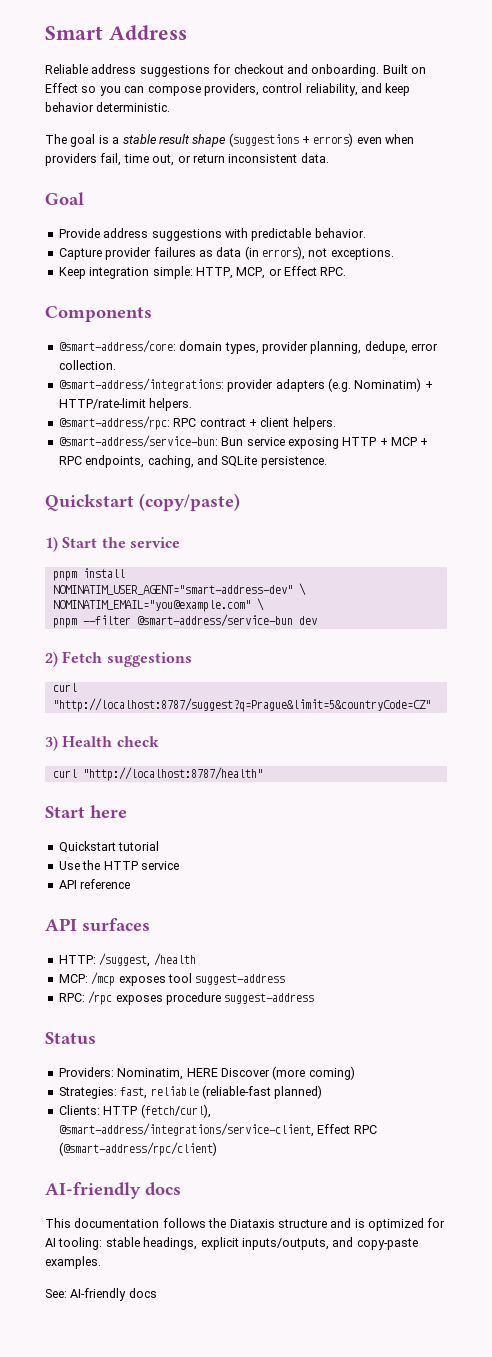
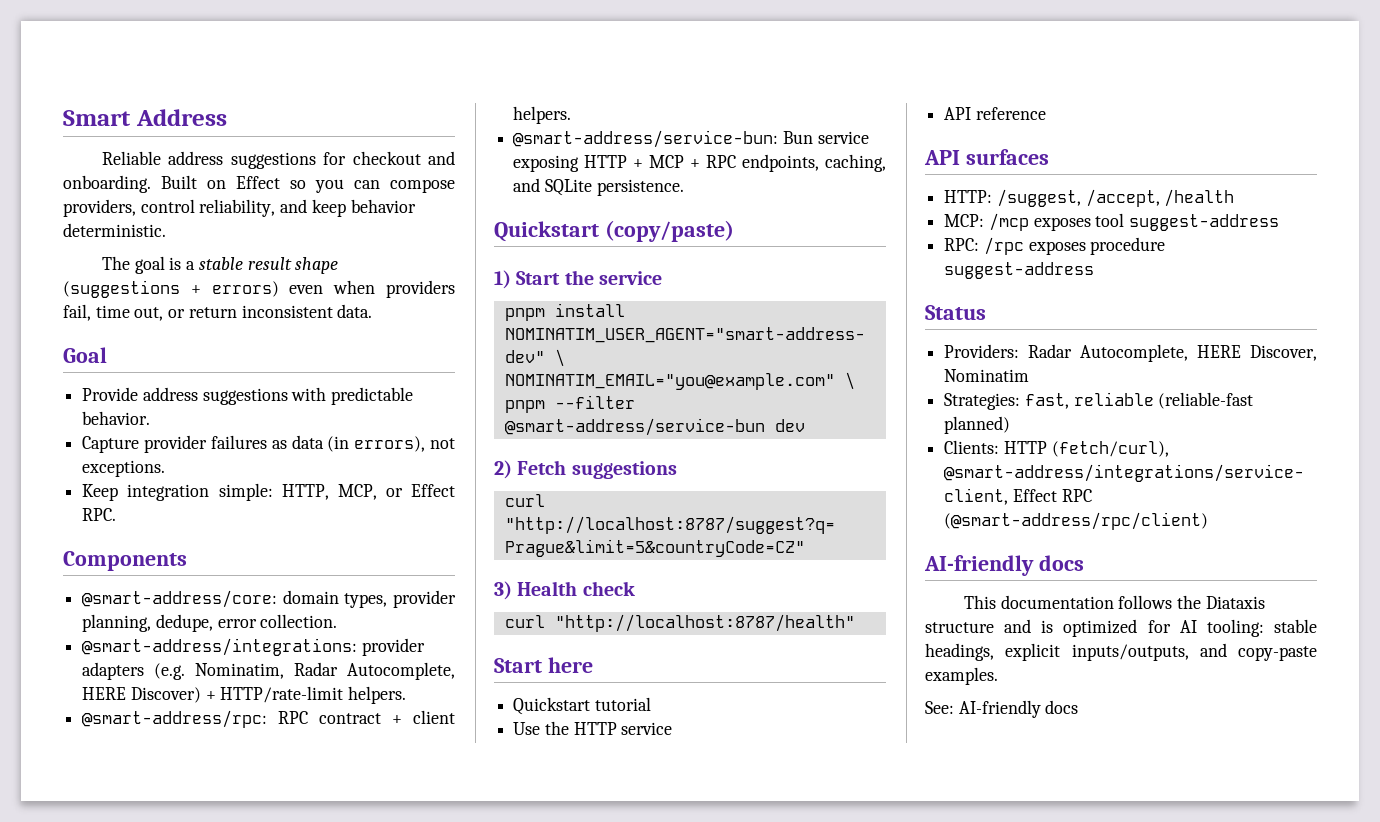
[354,378,422,392] Nominatim) -> [195,662,455,680] [82,687,201,703] Nominatim, Radar Autocomplete, HERE Discover)
(151, 960) none -> [1085,189,1160,207] /accept,
[117,1066,355,1080] Nominatim, HERE Discover (more coming) -> [1028,344,1317,362] [944,369,1030,382] Radar Autocomplete, HERE Discover, Nominatim

